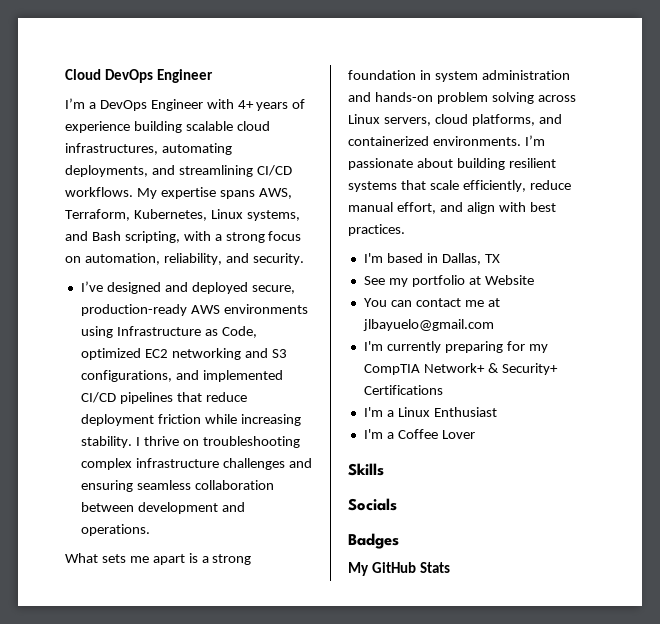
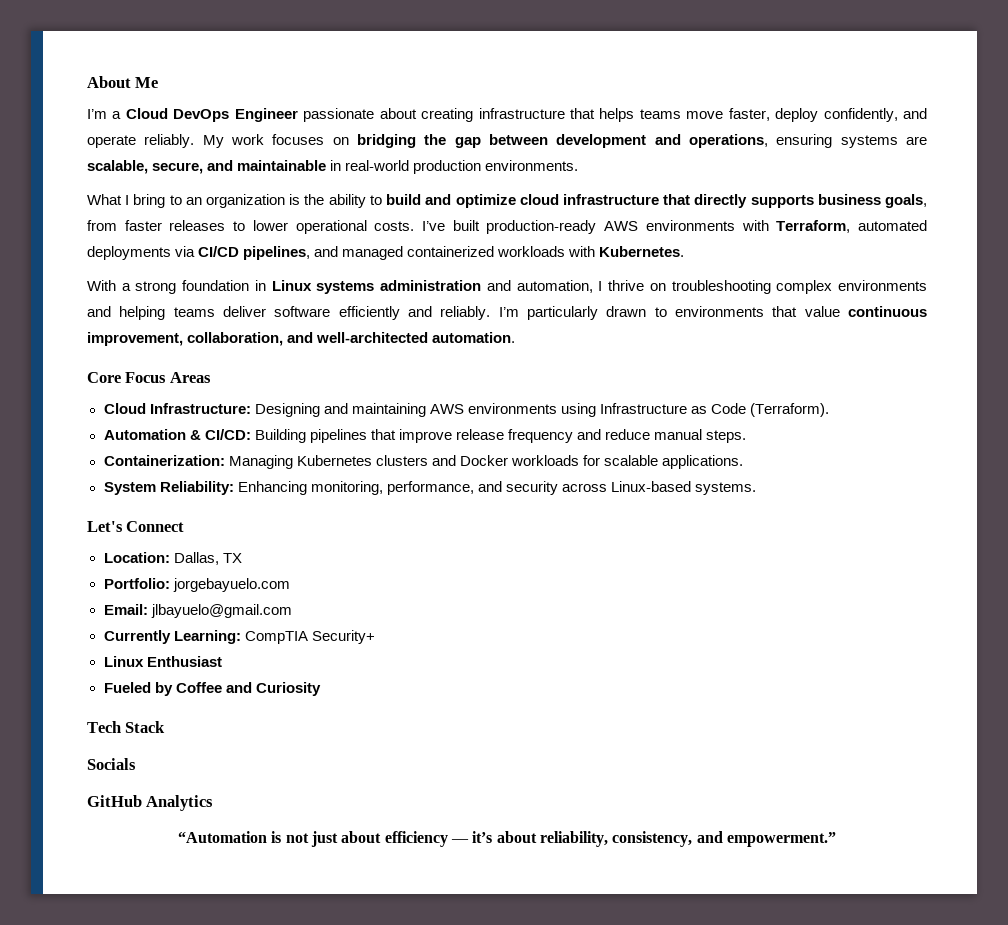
(65, 74) none -> [87,76,159,88] [87,109,122,119] About Me // I’m a
[65,98,306,111] [65,121,270,133] [65,143,232,155] [65,165,292,177] [65,187,292,199] [65,209,300,221] [65,231,302,243] [65,253,304,265] [80,281,295,294] [80,304,187,316] // I’m a DevOps Engineer with 4+ years of experience building scalable cloud infrastructures, automating deployments, and streamlining CI/CD workflows. My expertise spans AWS, Terraform, Kubernetes, Linux systems, and Bash scripting, with a strong focus on automation, reliability, and security. // I’ve designed and deployed secure, production-ready -> [303,108,927,122] [87,134,928,148] [87,160,579,174] [87,194,928,208] [87,220,927,234] [87,246,685,260] [87,280,928,294] [87,306,928,320] [87,332,516,346] [87,372,211,383] [103,403,426,417] passionate about creating infrastructure that helps teams move faster, deploy confidently, and operate reliably. My work focuses on bridging the gap between development and operations, ensuring systems are scalable, secure, and maintainable in real-world production environments. // What I bring to an organization is the ability to build and optimize cloud infrastructure that directly supports business goals, from faster releases to lower operational costs. I’ve built production-ready AWS environments with Terraform, automated deployments via CI/CD pipelines, and managed containerized workloads with Kubernetes. // With a strong foundation in Linux systems administration and automation, I thrive on troubleshooting complex environments and helping teams deliver software efficiently and reliably. I’m particularly drawn to environments that value continuous improvement, collaboration, and well-architected automation. // Core Focus Areas // Cloud Infrastructure: Designing and maintaining
[221,326,257,338] [80,348,287,360] [80,370,283,382] [80,392,247,404] [80,414,301,426] [80,436,300,448] [80,458,312,470] [80,480,274,492] [80,502,245,514] [80,524,150,536] [65,553,252,565] [348,70,570,82] [348,92,576,104] [348,114,562,126] [348,135,545,146] [348,158,556,170] [348,180,571,192] [348,202,556,214] [348,224,405,236] [363,253,500,265] [363,275,534,287] [363,298,500,307] [362,319,494,331] [363,341,548,353] [363,363,558,375] [363,385,443,395] [363,407,497,417] [363,429,475,439] [348,463,384,476] [348,498,397,511] [348,533,399,549] [348,562,450,576] Code, optimized EC2 networking and S3 configurations, and implemented CI/CD pipelines that reduce deployment friction while increasing stability. I thrive on troubleshooting complex infrastructure challenges and ensuring seamless collaboration between development and operations. // What sets me apart is a strong foundation in system administration and hands-on problem solving across Linux servers, cloud platforms, and containerized environments. I’m passionate about building resilient systems that scale efficiently, reduce manual effort, and align with best practices. // I'm based in Dallas, TX // See my portfolio at Website // You can contact me at jlbayuelo@gmail.com // I'm currently preparing for my CompTIA Network+ & Security+ Certifications // I'm a Linux Enthusiast // I'm a Coffee Lover // Skills // Socials // Badges // My GitHub Stats -> [711,403,830,417] [103,429,747,443] [103,455,743,469] [103,481,756,495] [87,521,185,532] [103,552,242,565] [103,578,290,592] [103,604,292,618] [103,630,375,644] [103,656,222,667] [103,682,321,696] [87,721,166,733] [87,758,136,770] [87,795,214,811] [178,831,836,847] Code (Terraform). // Automation & CI/CD: Building pipelines that improve release frequency and reduce manual steps. // Containerization: Managing Kubernetes clusters and Docker workloads for scalable applications. // System Reliability: Enhancing monitoring, performance, and security across Linux-based systems. // Let's Connect // Location: Dallas, TX // Portfolio: jorgebayuelo.com // Email: jlbayuelo@gmail.com // Currently Learning: CompTIA Security+ // Linux Enthusiast // Fueled by Coffee and Curiosity // Tech Stack // Socials // GitHub Analytics // “Automation is not just about efficiency — it’s about reliability, consistency, and empowerment.”

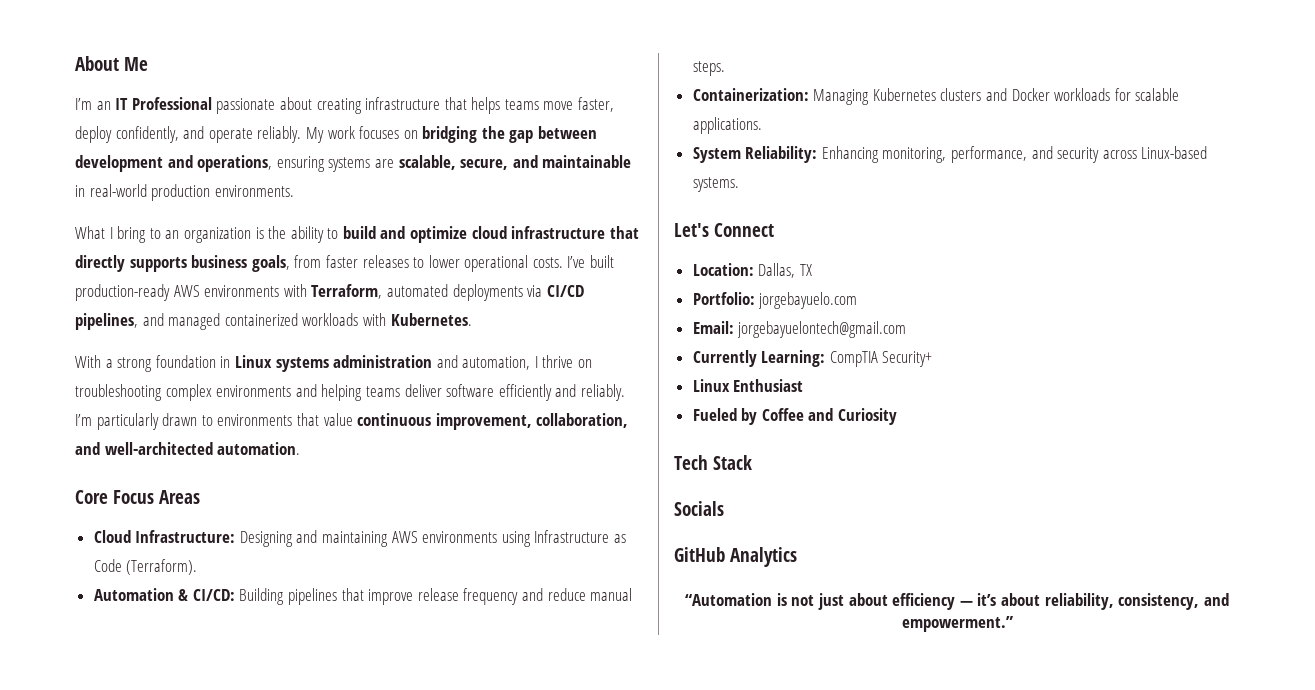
[112,108,298,122] a Cloud DevOps Engineer -> [96,97,212,110] an IT Professional
[150,604,292,618] jlbayuelo@gmail.com -> [737,321,907,338] jorgebayuelontech@gmail.com

